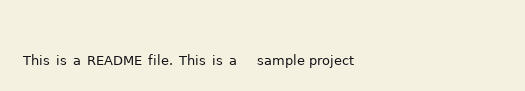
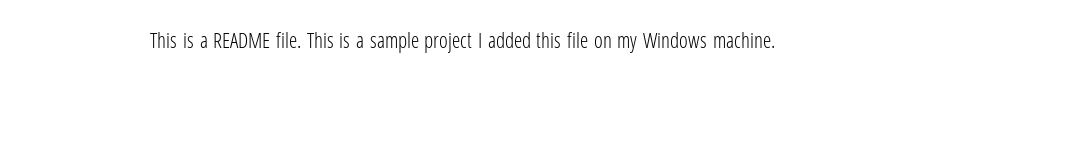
(354, 61) none -> [477,32,775,53] I added this file on my Windows machine.

